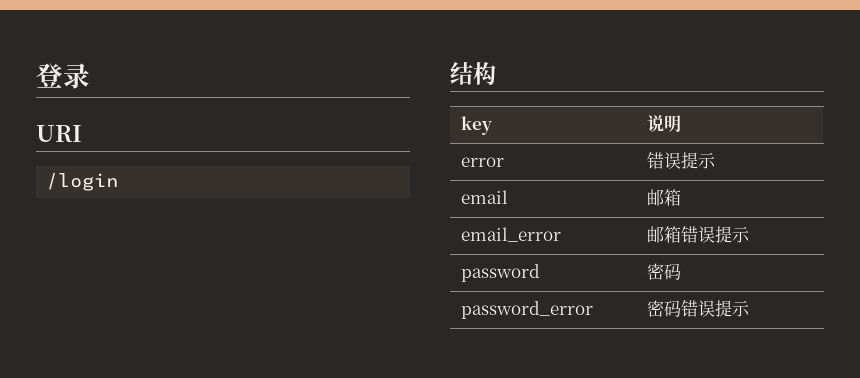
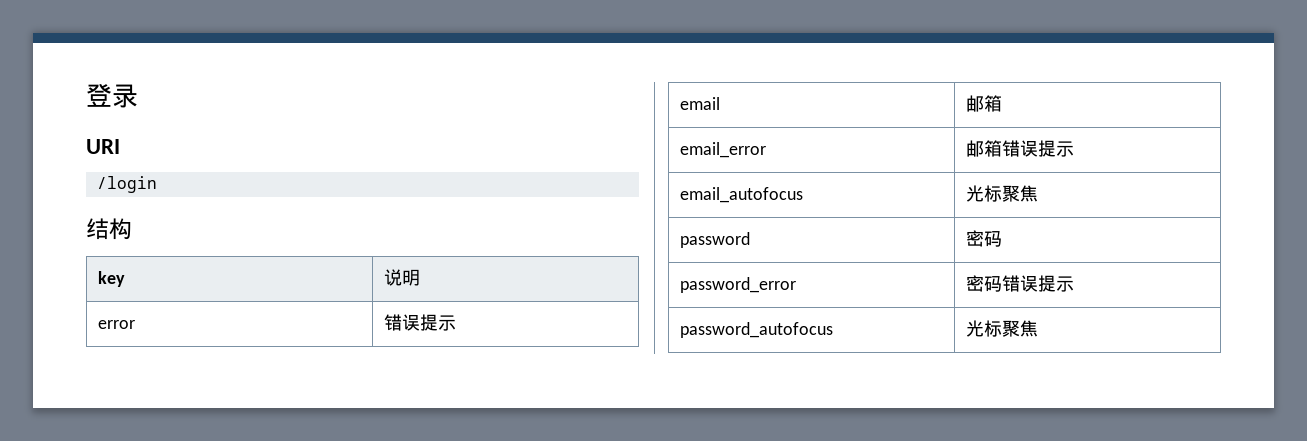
(750, 234) none -> [680,187,804,203] [966,185,1039,202] // email_autofocus | 光标聚焦
(750, 308) none -> [680,322,834,338] [966,320,1039,337] // password_autofocus | 光标聚焦

